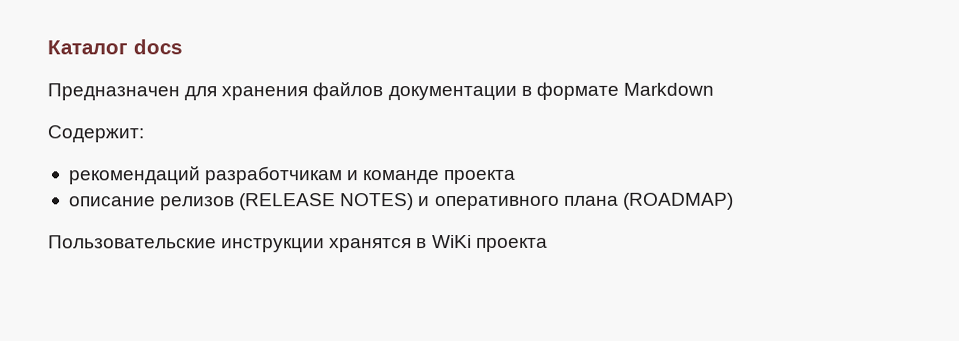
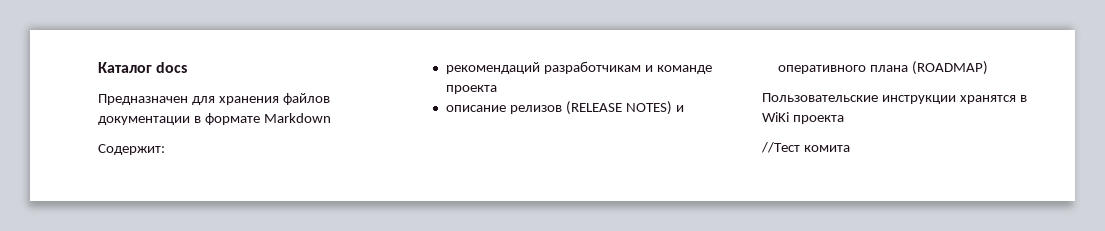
(548, 245) none -> [761,142,850,153] // //Тест комита

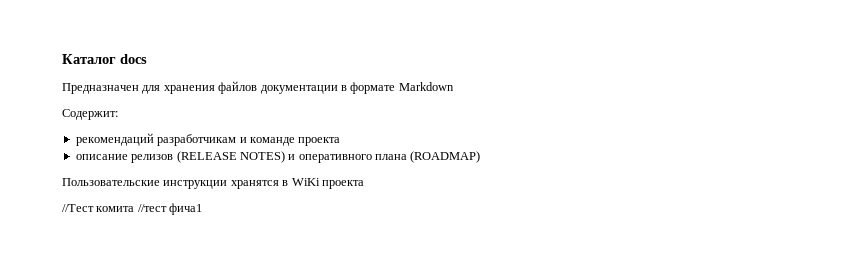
(850, 148) none -> [137,203,203,215] //тест фича1

